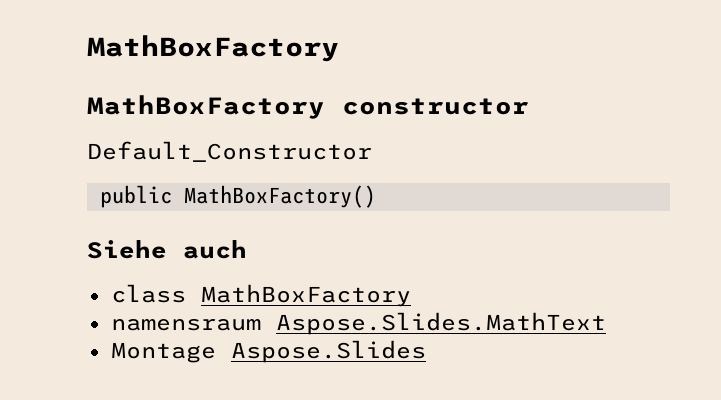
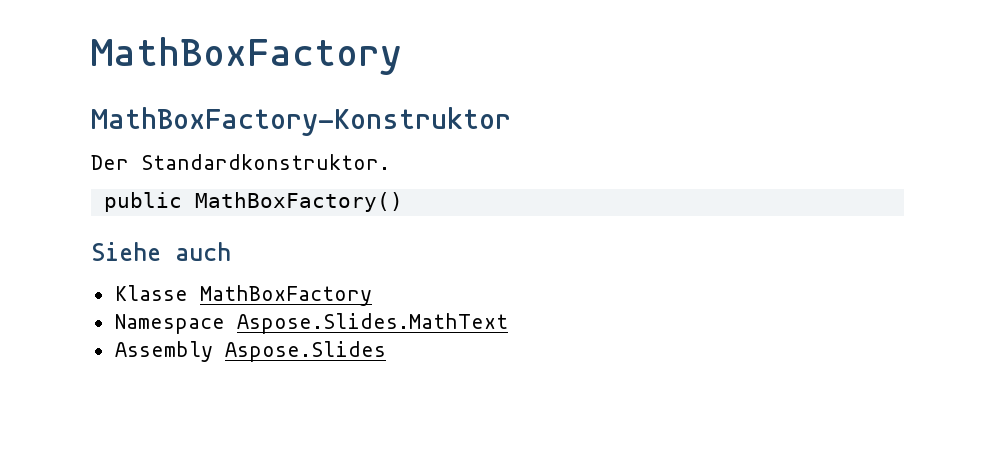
[87,35,339,62] [87,95,529,119] [87,141,372,162] MathBoxFactory // MathBoxFactory constructor // Default_Constructor -> [91,37,402,75] [91,107,511,136] [91,154,390,170] MathBoxFactory // MathBoxFactory-Konstruktor // Der Standardkonstruktor.
[110,284,411,307] [110,318,261,331] class MathBoxFactory // namensraum -> [114,285,372,306] [114,314,225,334] Klasse MathBoxFactory // Namespace
[110,342,216,363] Montage -> [114,341,213,362] Assembly

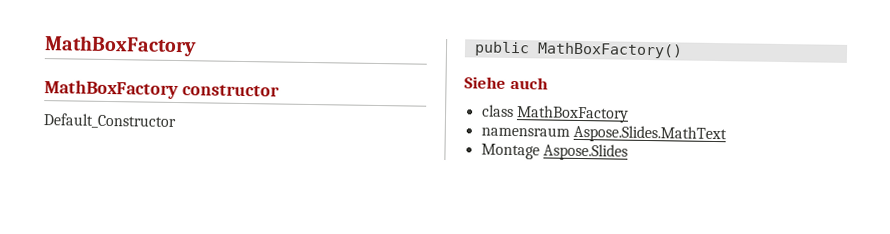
[91,37,402,75] [91,107,511,136] [91,154,390,170] MathBoxFactory // MathBoxFactory-Konstruktor // Der Standardkonstruktor. -> [44,35,197,57] [44,80,280,100] [43,113,176,130] MathBoxFactory // MathBoxFactory constructor // Default_Constructor
[114,285,372,306] [114,314,225,334] Klasse MathBoxFactory // Namespace -> [481,104,629,123] [480,126,570,137] class MathBoxFactory // namensraum
[114,341,213,362] Assembly -> [480,143,540,160] Montage

